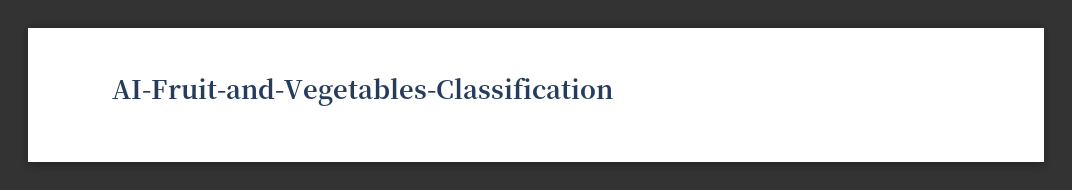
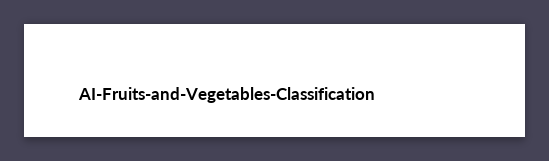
[112,77,613,106] AI-Fruit-and-Vegetables-Classification -> [78,87,375,103] AI-Fruits-and-Vegetables-Classification

